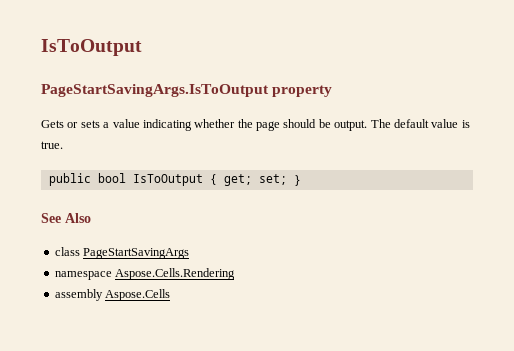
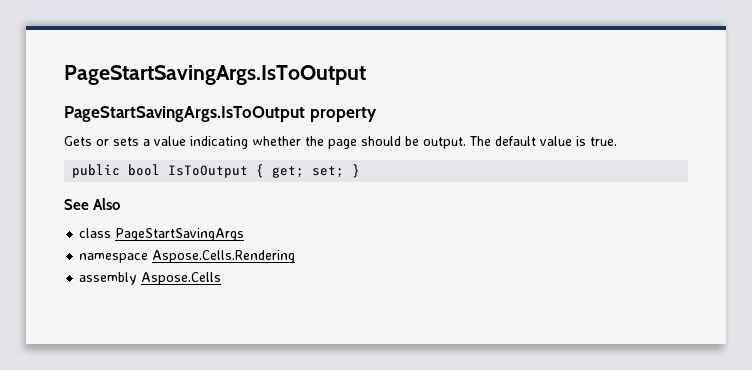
[41,39,142,56] IsToOutput -> [64,65,366,85] PageStartSavingArgs.IsToOutput

